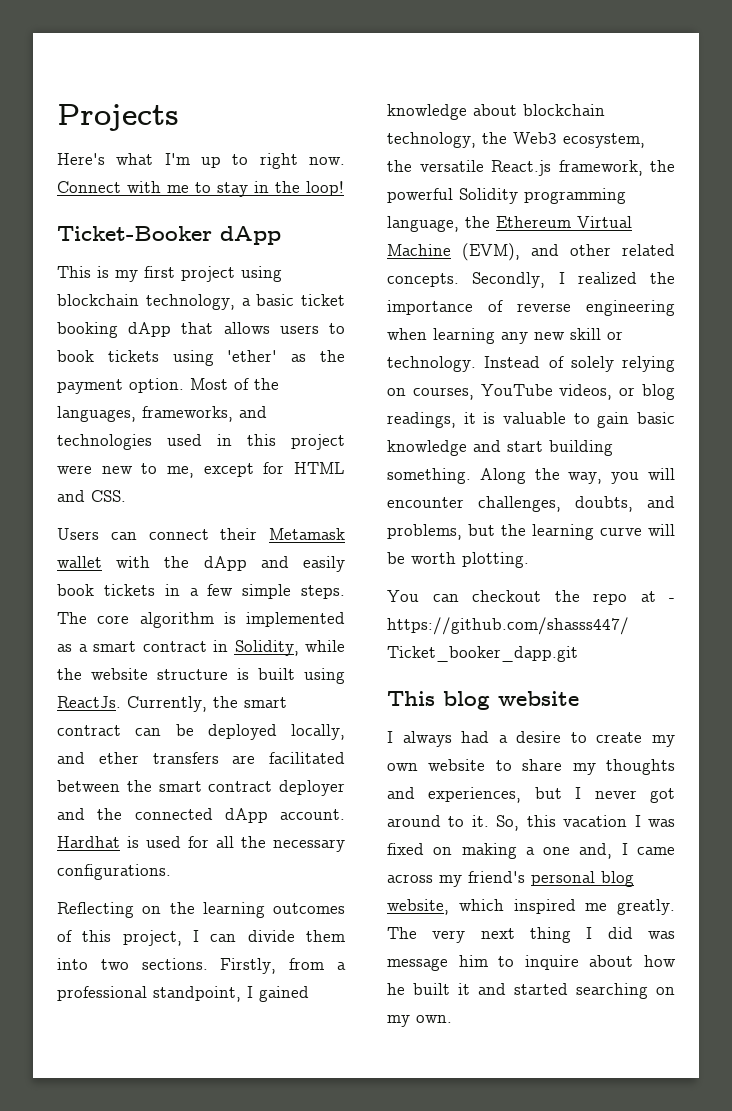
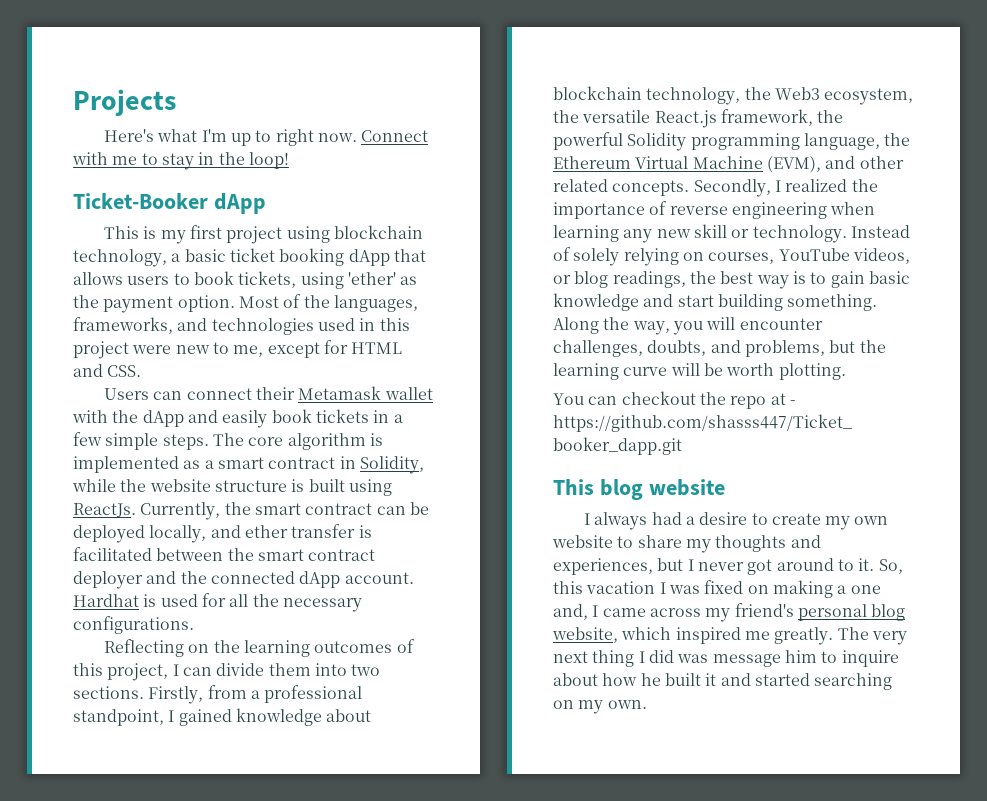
[107,350,159,362] tickets -> [238,271,297,288] tickets,
[152,752,256,764] transfers are -> [291,524,372,538] transfer is
[463,412,566,424] it is valuable -> [689,271,806,289] the best way is

